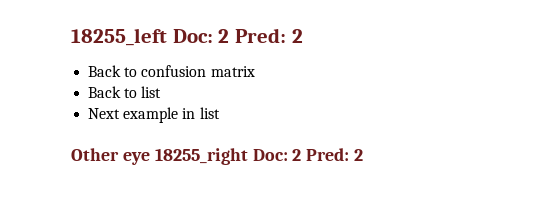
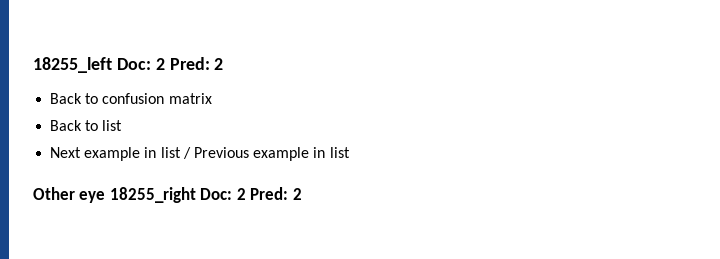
(220, 113) none -> [182,147,350,161] / Previous example in list

